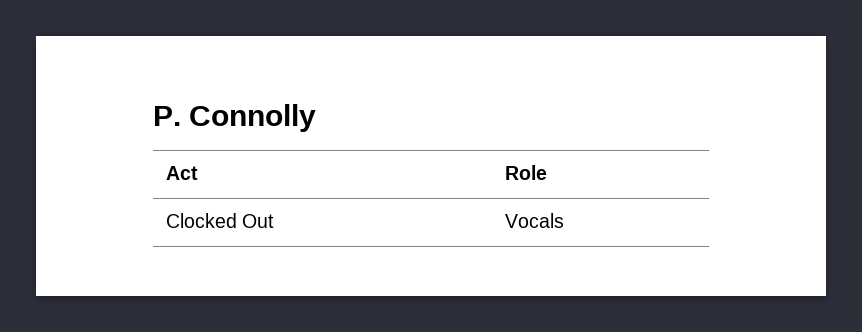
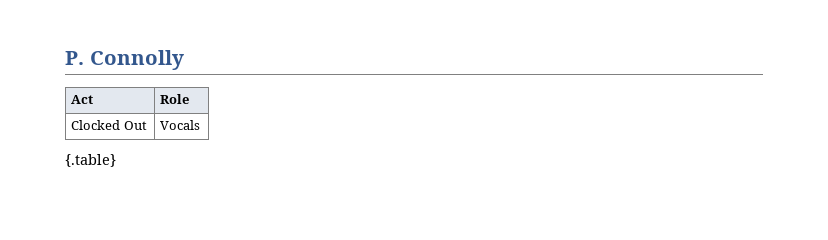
(564, 220) none -> [65,154,116,167] // {.table}

